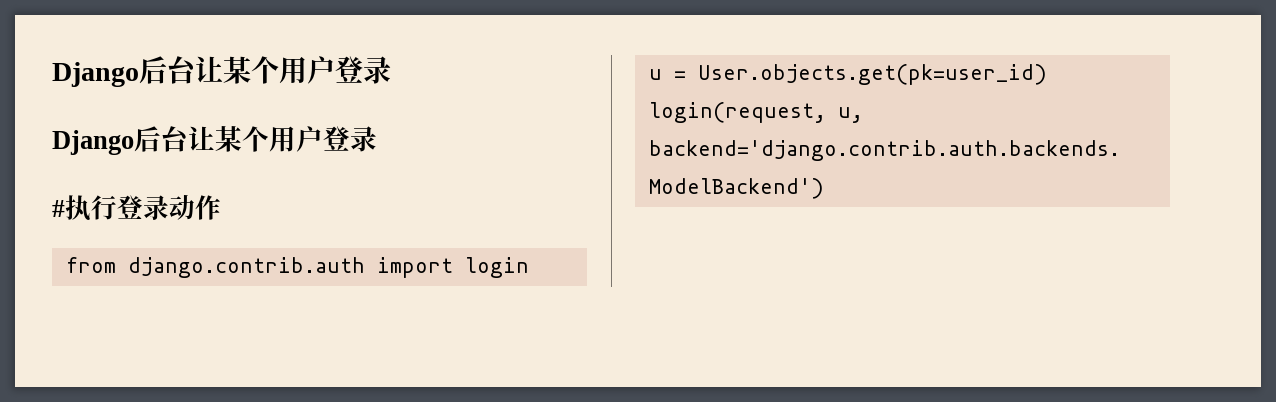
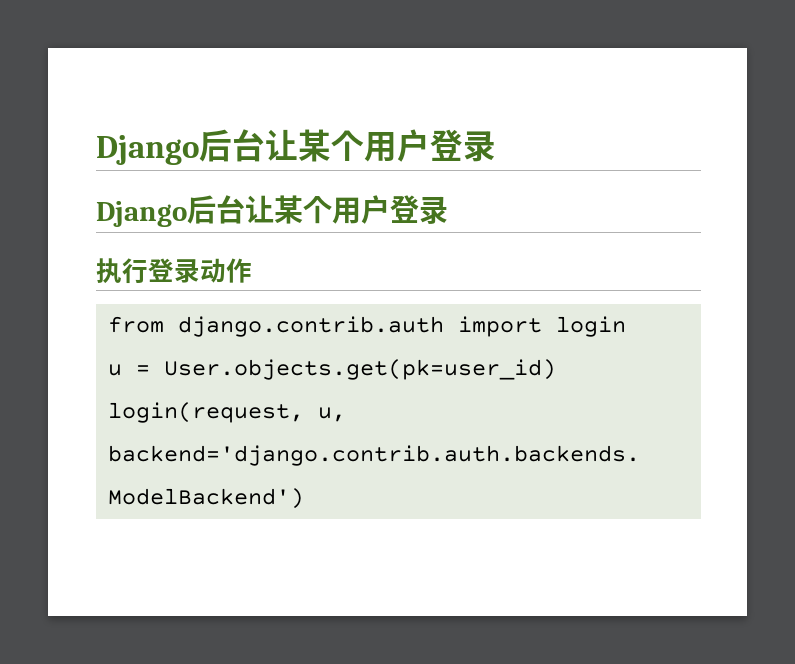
[52,200,65,217] # -> (448, 210) none

